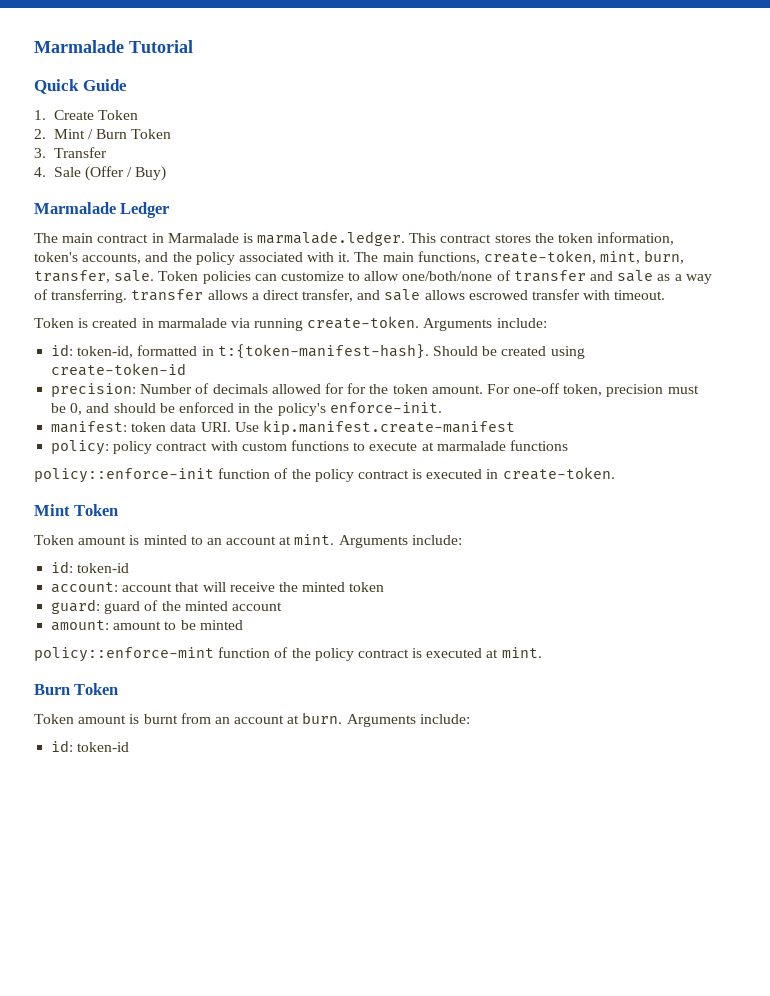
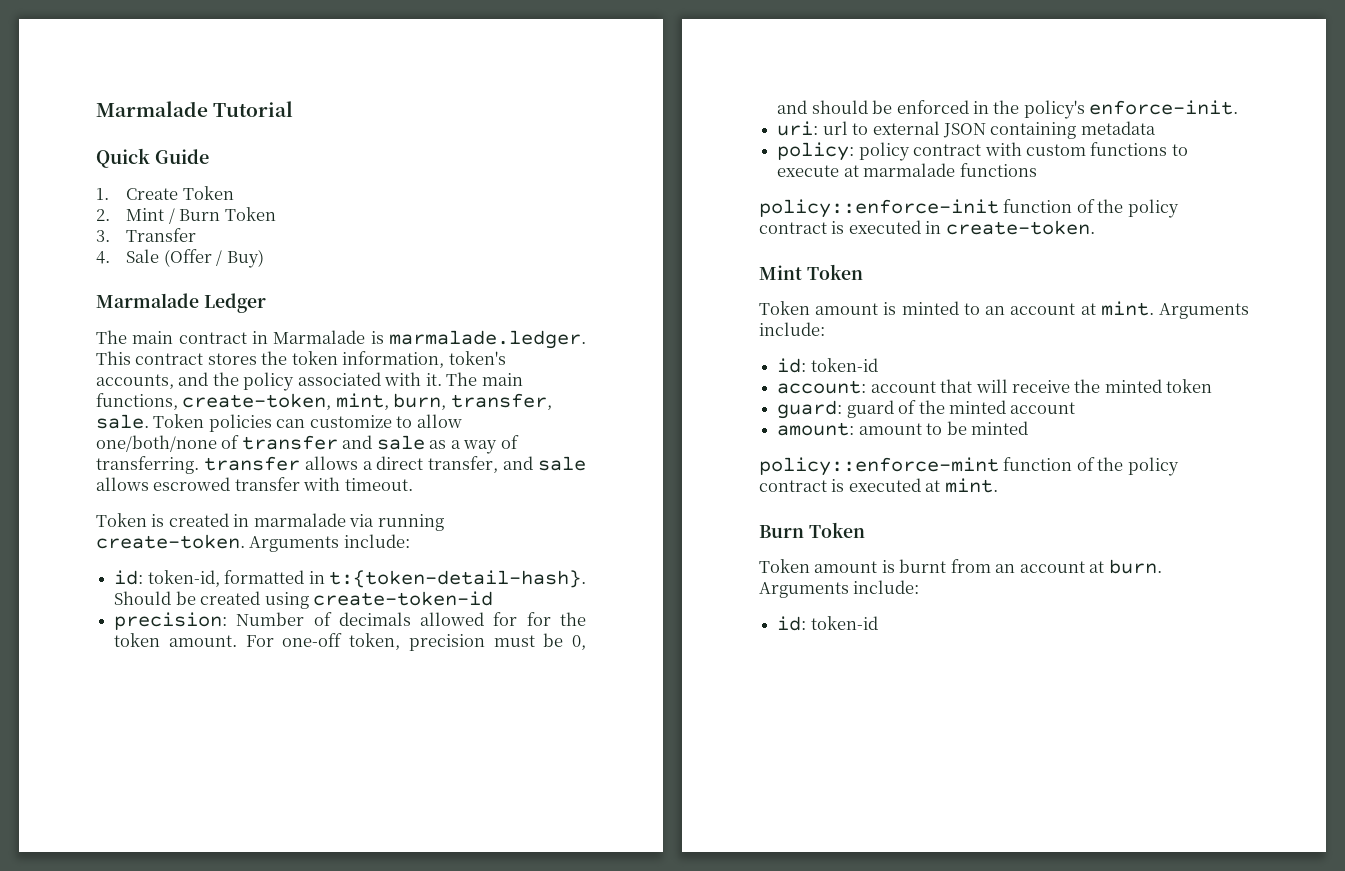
[217,344,429,359] t:{token-manifest-hash}. -> [329,570,586,588] t:{token-detail-hash}.
[51,420,515,435] manifest: token data URI. Use kip.manifest.create-manifest -> [777,121,1156,139] uri: url to external JSON containing metadata

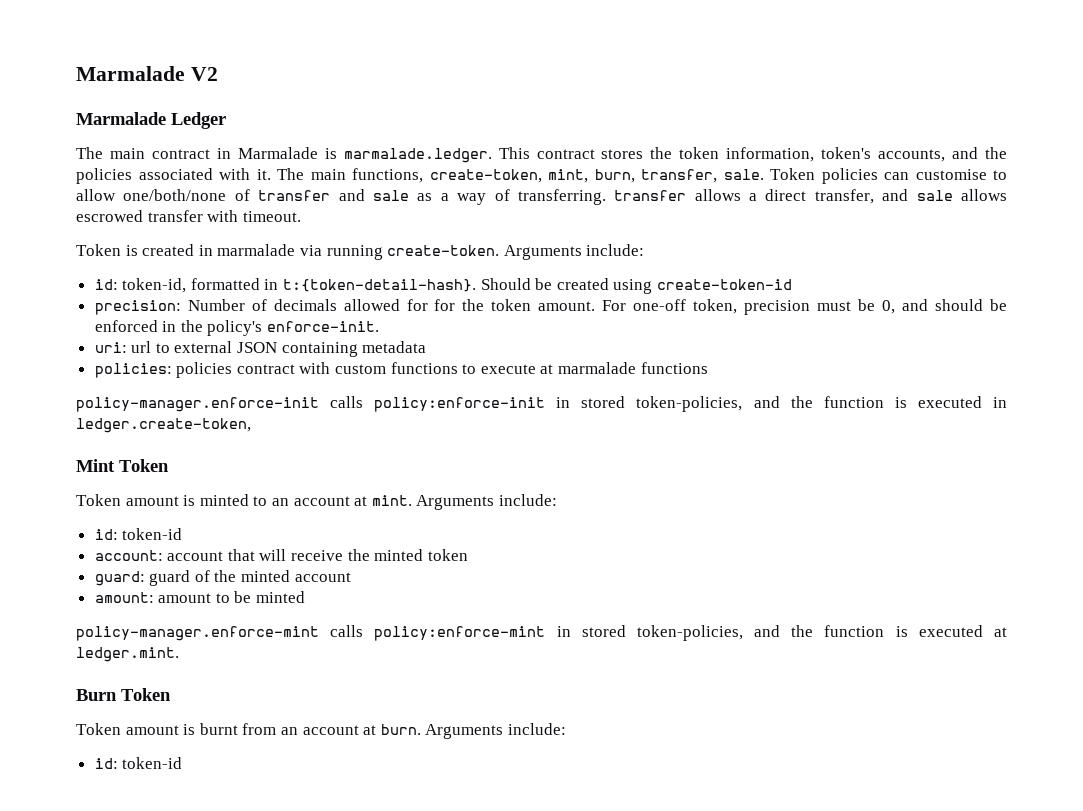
[96,101,294,117] [96,148,209,168] [96,186,234,200] [96,207,276,224] [96,228,197,242] [96,249,264,268] Marmalade Tutorial // Quick Guide // 1. Create Token // 2. Mint / Burn Token // 3. Transfer // 4. Sale (Offer / Buy) -> [76,66,218,81] Marmalade V2
[243,372,295,391] policy -> [76,168,132,184] policies
[309,415,392,428] customize -> [915,169,987,180] customise
[777,142,910,161] policy: policy -> [94,362,233,378] policies: policies
[759,199,1179,218] [759,222,827,234] policy::enforce-init function of the policy contract -> [76,396,884,412] policy-manager.enforce-init calls policy:enforce-init in stored token-policies, and the function
[945,220,1095,235] create-token. -> [76,418,251,433] ledger.create-token,
[759,457,1179,476] [759,480,827,492] policy::enforce-mint function of the policy contract -> [76,625,885,641] policy-manager.enforce-mint calls policy:enforce-mint in stored token-policies, and the function
[944,478,998,493] mint. -> [76,647,179,662] ledger.mint.

